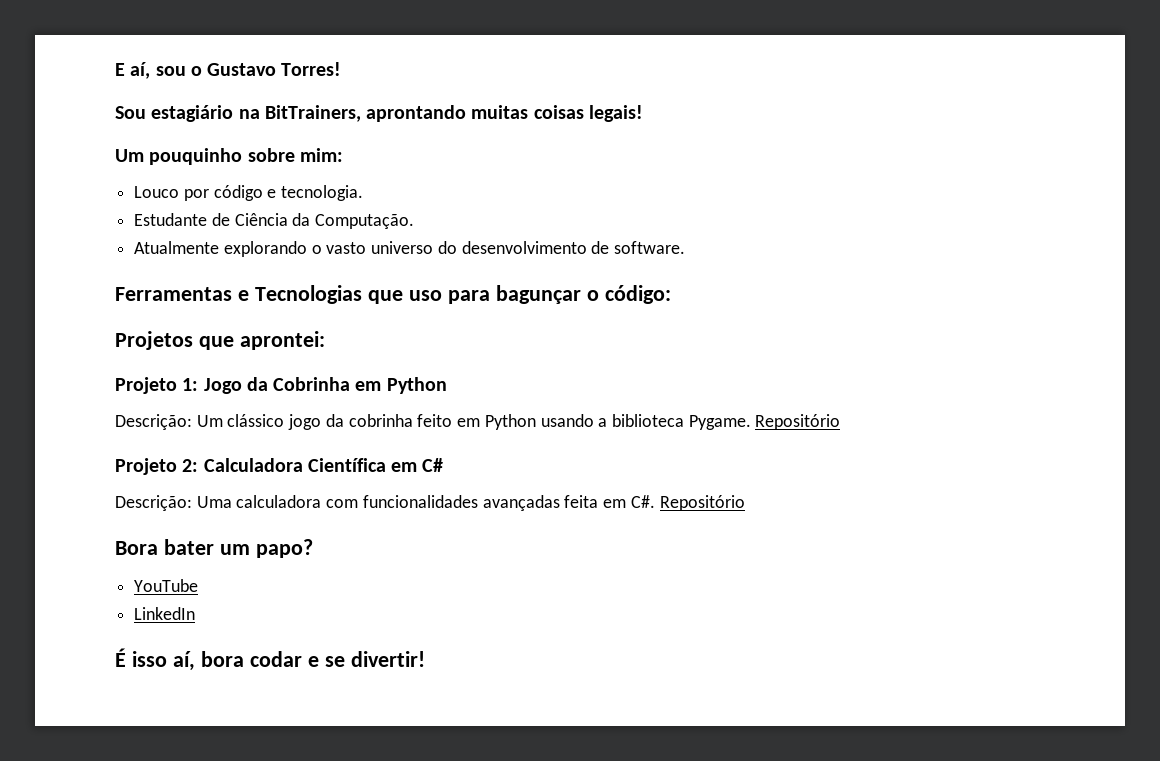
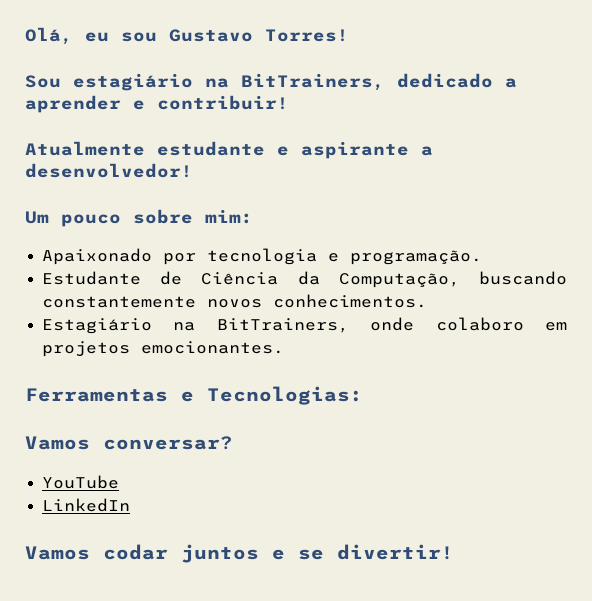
[115,62,202,79] E aí, sou o -> [25,27,157,45] Olá, eu sou
[366,105,643,122] [115,148,243,165] aprontando muitas coisas legais! // Um pouquinho -> [397,73,517,88] [25,95,289,113] [25,141,433,159] [25,163,193,178] [25,211,121,227] dedicado a aprender e contribuir! // Atualmente estudante e aspirante a desenvolvedor! // Um pouco
[134,185,364,201] Louco por código e tecnologia. -> [42,248,483,265] Apaixonado por tecnologia e programação.
[315,214,415,229] [134,241,686,257] [115,285,671,304] [115,331,325,350] [115,377,447,394] [115,414,841,430] [115,458,444,475] [115,495,745,511] [115,539,313,558] [134,579,199,592] [134,607,196,620] [115,648,302,671] Computação. // Atualmente explorando o vasto universo do desenvolvimento de software. // Ferramentas e Tecnologias que uso para bagunçar o código: // Projetos que aprontei: // Projeto 1: Jogo da Cobrinha em Python // Descrição: Um clássico jogo da cobrinha feito em Python usando a biblioteca Pygame. Repositório // Projeto 2: Calculadora Científica em C# // Descrição: Uma calculadora com funcionalidades avançadas feita em C#. Repositório // Bora bater um papo? // YouTube // LinkedIn // É isso aí, bora codar -> [338,271,567,288] [42,294,428,308] [42,317,567,334] [42,341,285,357] [25,386,363,405] [25,436,233,450] [42,475,120,489] [42,498,131,512] [25,544,259,563] Computação, buscando constantemente novos conhecimentos. // Estagiário na BitTrainers, onde colaboro em projetos emocionantes. // Ferramentas e Tecnologias: // Vamos conversar? // YouTube // LinkedIn // Vamos codar juntos

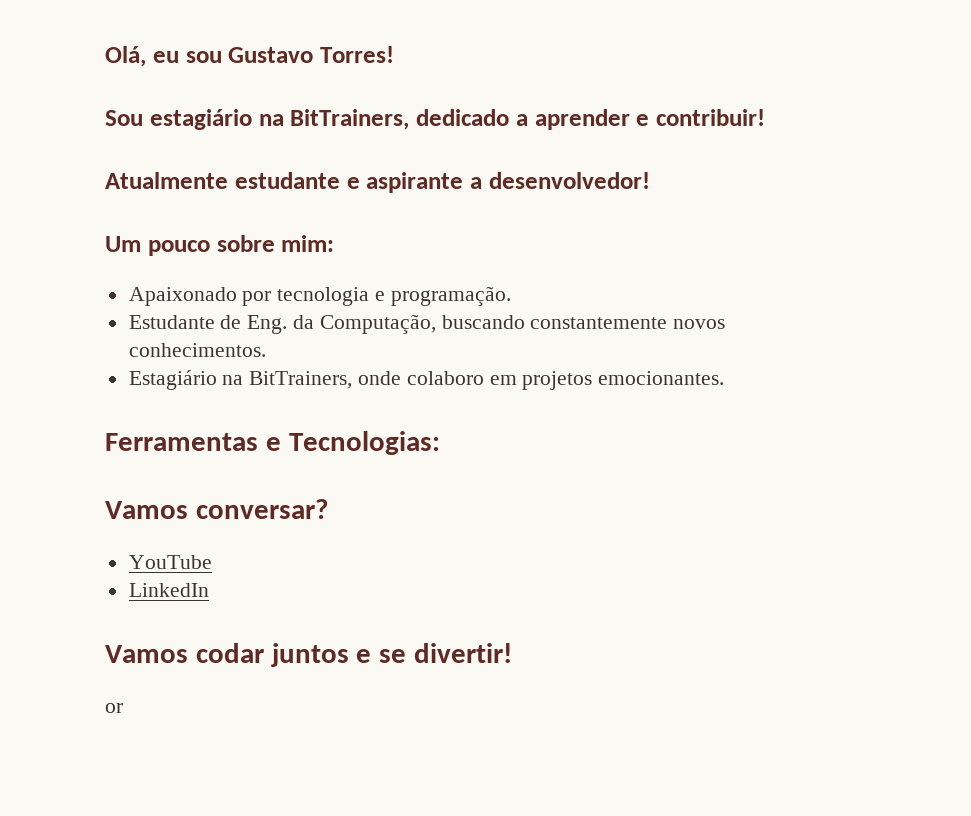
[201,272,279,285] Ciência -> [247,315,288,334] Eng.
(454, 552) none -> [105,703,123,713] // or

